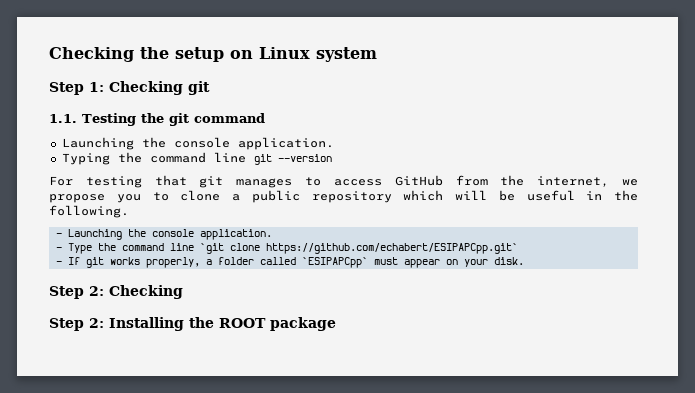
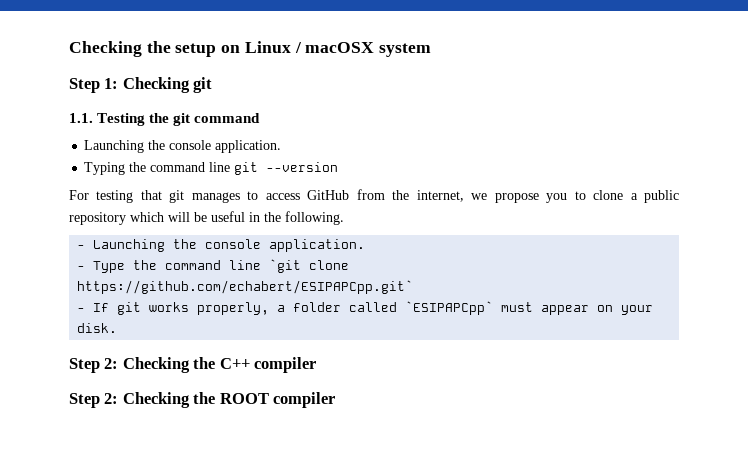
(310, 53) none -> [294,42,375,53] / macOSX
[49,317,184,331] // Step 2: Installing -> [193,357,317,373] [69,392,190,408] the C++ compiler // Step 2: Checking
[270,317,336,331] package -> [273,392,336,408] compiler

